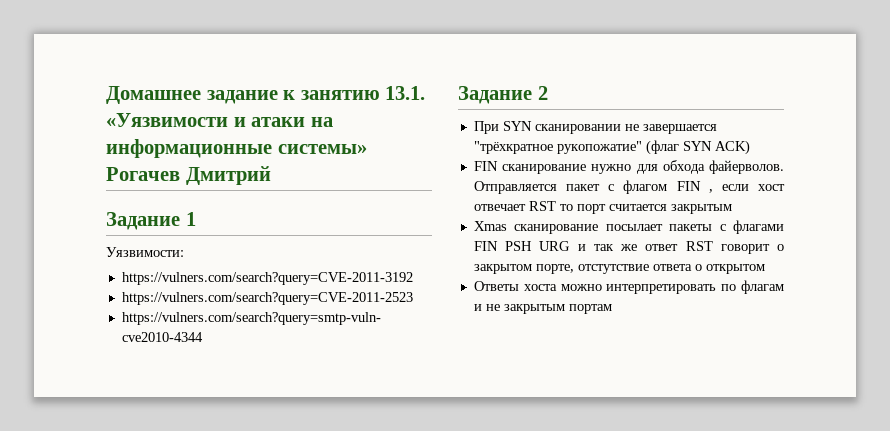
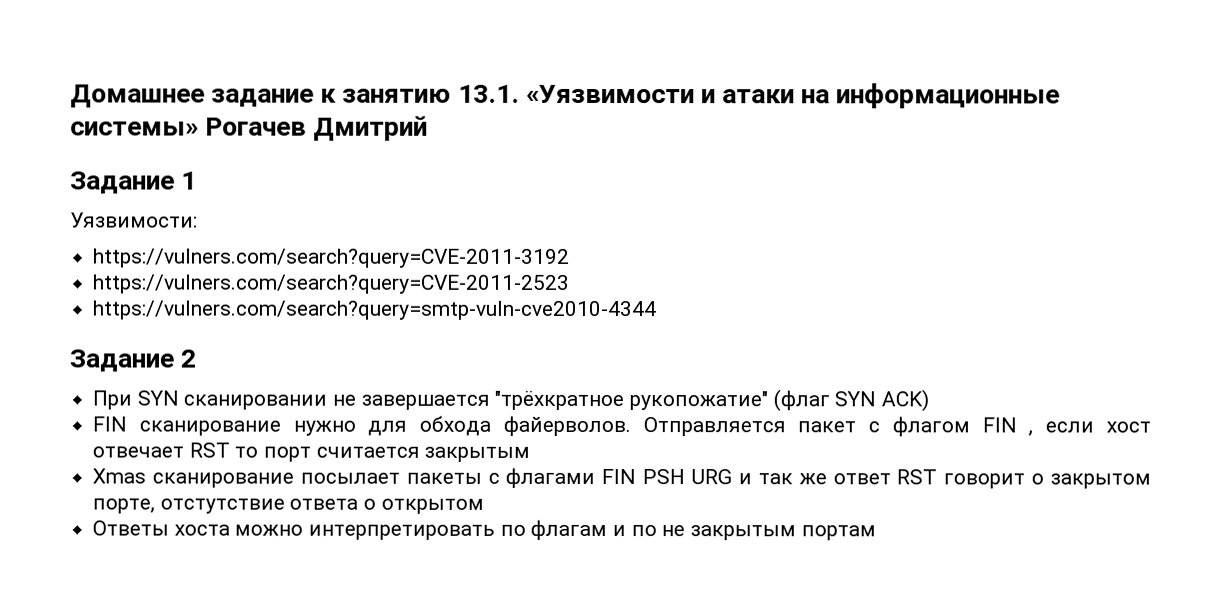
(482, 307) none -> [630,525,657,537] по

